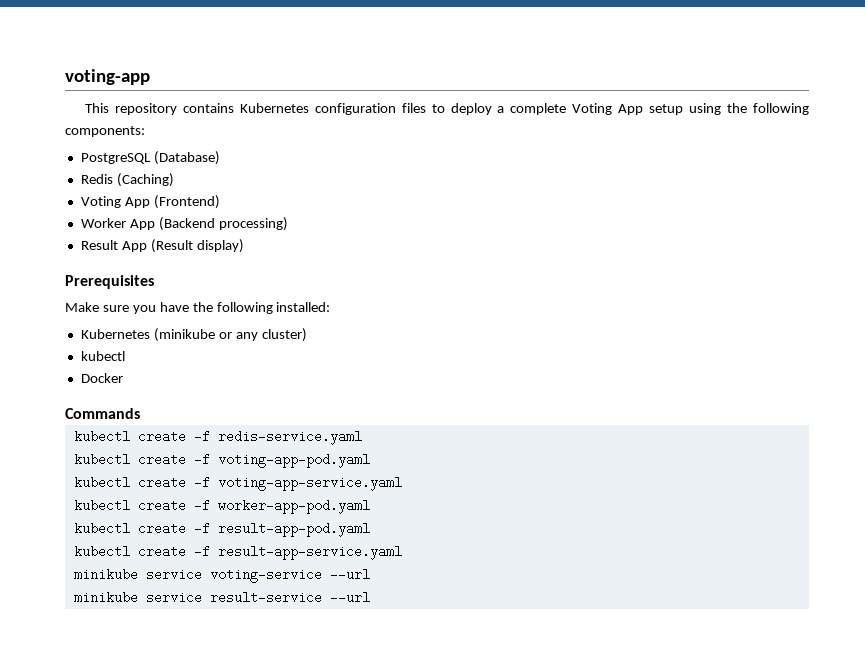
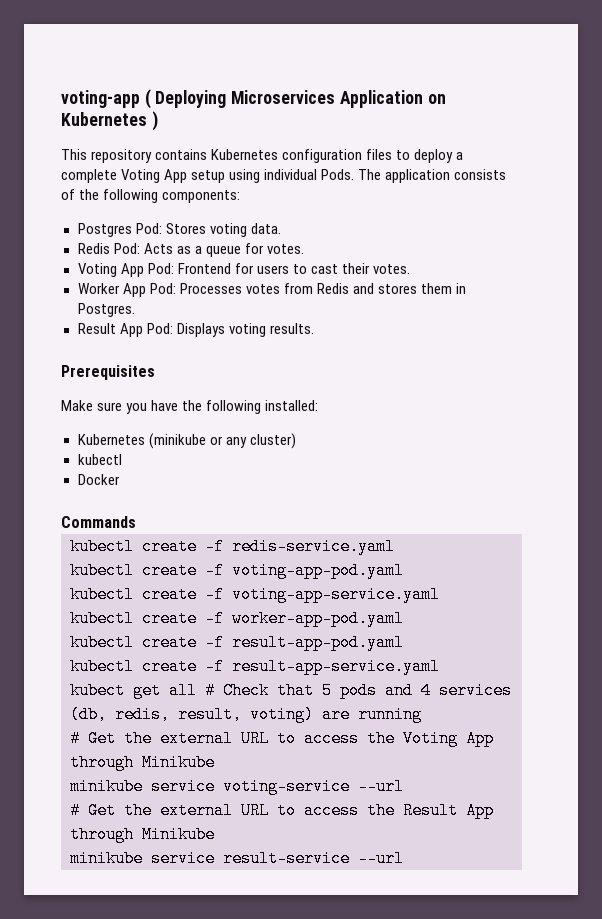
(150, 77) none -> [144,89,446,109] [61,111,158,131] ( Deploying Microservices Application on Kubernetes )
[727,103,810,115] [65,126,145,137] [80,151,220,165] [80,173,174,187] [80,195,220,209] [80,217,288,231] [80,239,244,253] the following components: // PostgreSQL (Database) // Redis (Caching) // Voting App (Frontend) // Worker App (Backend processing) // Result App (Result display) -> [264,169,507,183] [61,189,241,203] [77,223,281,237] [77,243,304,257] [77,263,410,277] [77,283,467,297] [77,303,135,317] [77,323,314,337] individual Pods. The application consists of the following components: // Postgres Pod: Stores voting data. // Redis Pod: Acts as a queue for votes. // Voting App Pod: Frontend for users to cast their votes. // Worker App Pod: Processes votes from Redis and stores them in Postgres. // Result App Pod: Displays voting results.
[73,568,370,583] minikube service voting-service --url -> [70,682,512,699] [70,706,422,723] [70,730,494,747] [70,754,215,771] [70,778,404,795] [70,802,494,819] [70,826,215,843] kubect get all # Check that 5 pods and 4 services (db, redis, result, voting) are running // # Get the external URL to access the Voting App through Minikube // minikube service voting-service --url // # Get the external URL to access the Result App through Minikube

